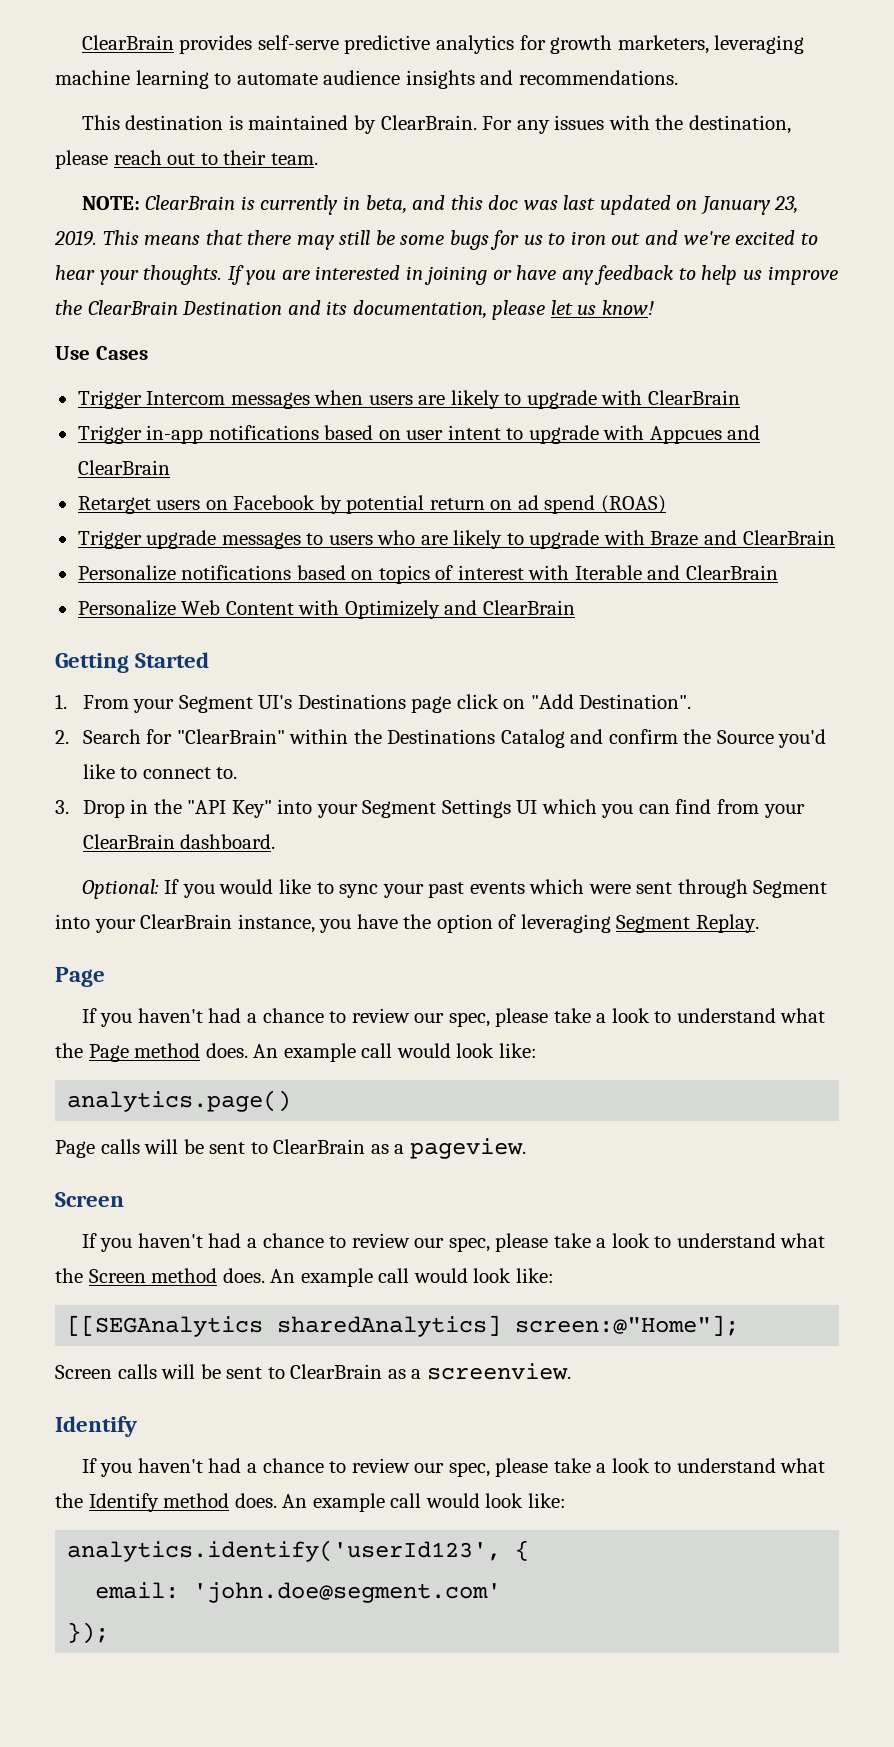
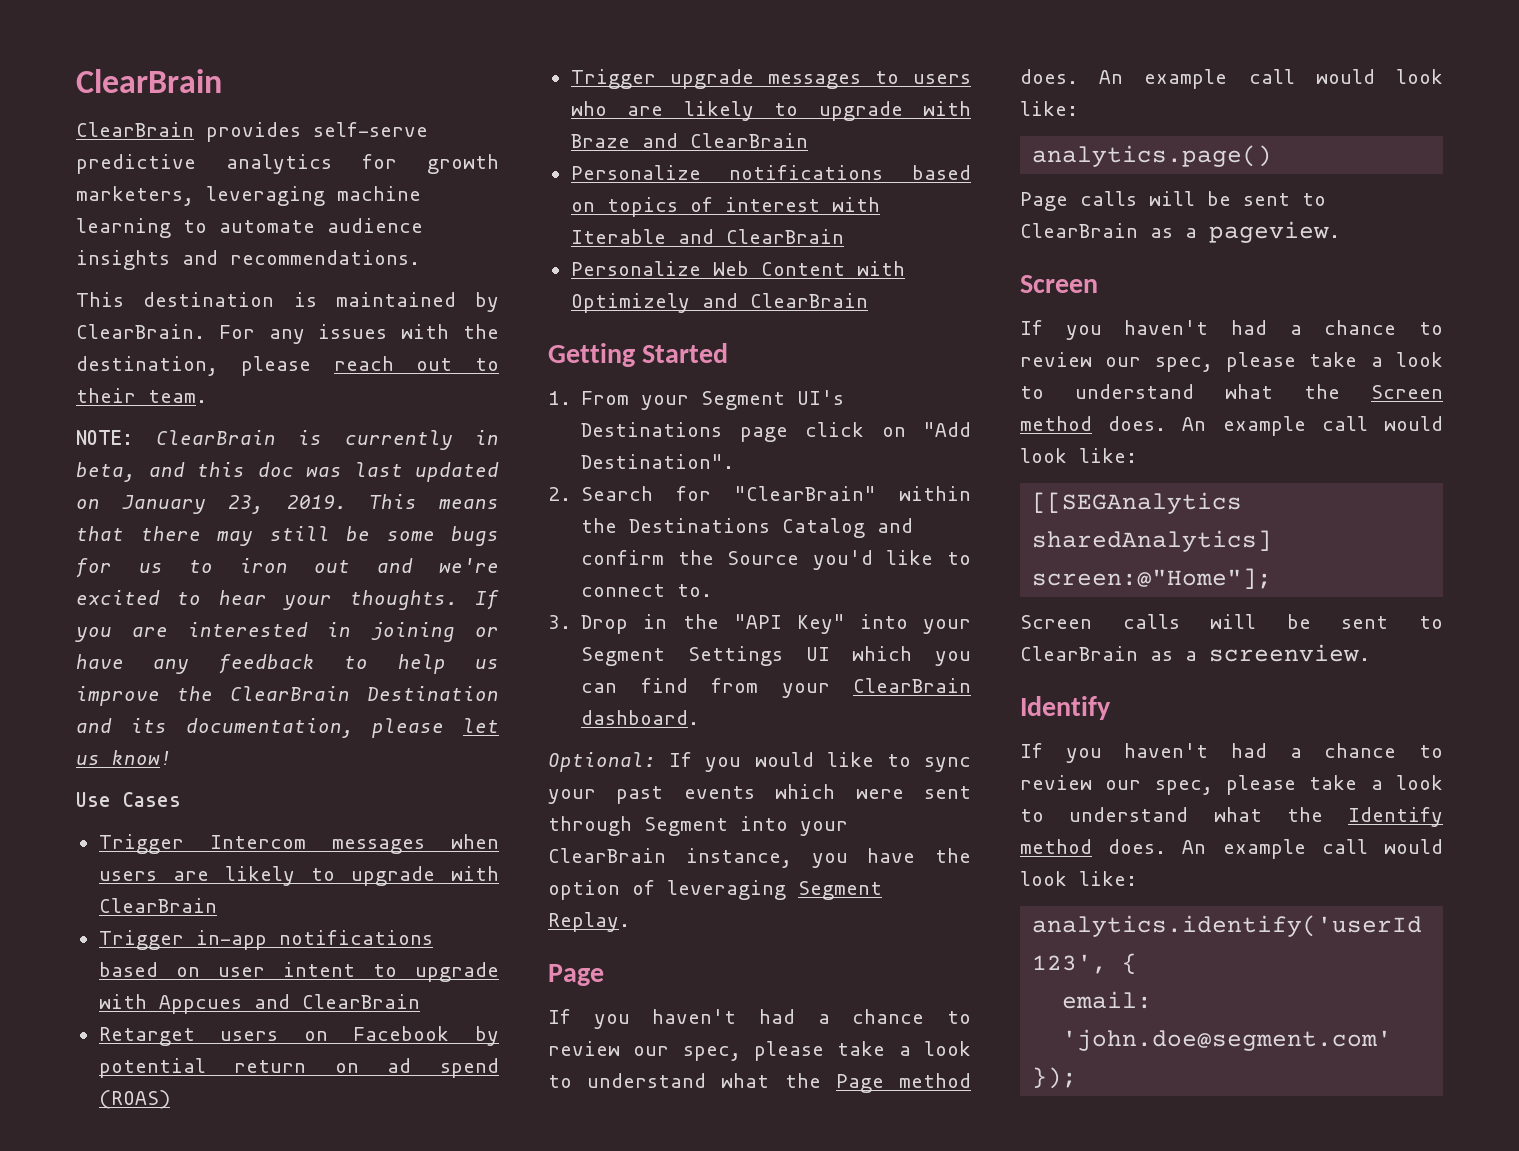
[81,35,174,50] ClearBrain -> [76,69,222,93] [76,122,194,137] ClearBrain // ClearBrain

